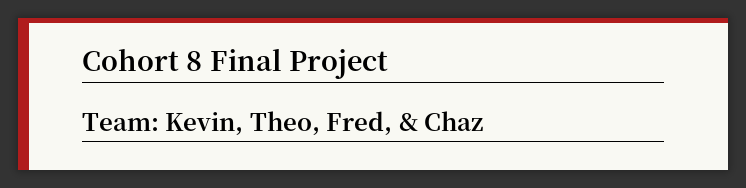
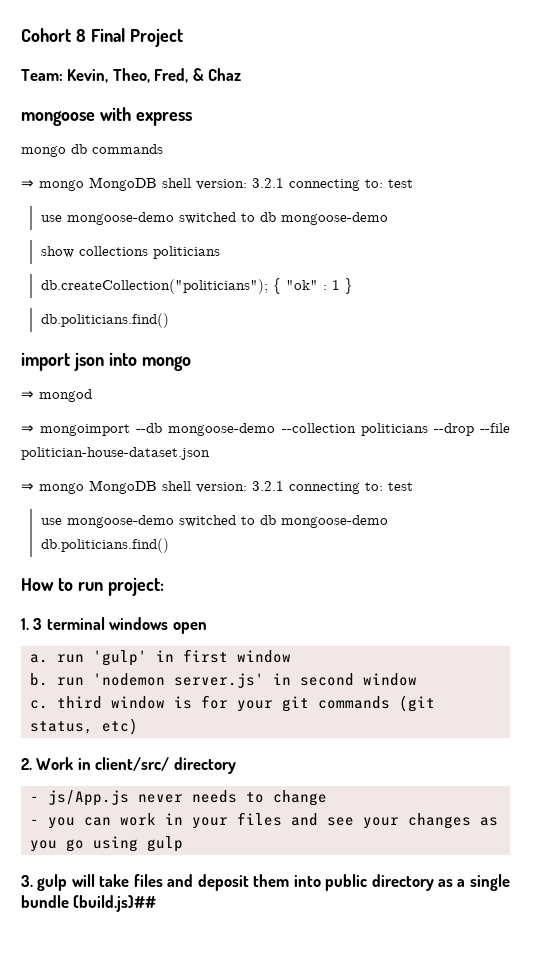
(484, 121) none -> [21,107,192,126] [21,144,163,157] [21,177,413,191] [40,212,388,225] [40,246,220,259] [40,278,353,294] [40,313,169,328] [21,352,191,371] [21,389,92,402] [21,423,511,436] [21,447,210,460] [21,480,413,494] [40,515,388,528] [40,538,169,553] [21,577,164,596] [21,617,207,634] [30,649,291,666] [30,673,417,688] [30,695,435,712] [30,718,138,735] [21,757,236,774] [30,790,327,806] [30,812,498,829] [30,836,183,852] [21,874,510,891] [21,895,157,912] // mongoose with express // mongo db commands // ⇒ mongo MongoDB shell version: 3.2.1 connecting to: test // use mongoose-demo switched to db mongoose-demo // show collections politicians // db.createCollection("politicians"); { "ok" : 1 } // db.politicians.find() // import json into mongo // ⇒ mongod // ⇒ mongoimport --db mongoose-demo --collection politicians --drop --file politician-house-dataset.json // ⇒ mongo MongoDB shell version: 3.2.1 connecting to: test // use mongoose-demo switched to db mongoose-demo db.politicians.find() // How to run project: // 1. 3 terminal windows open // a. run 'gulp' in first window // b. run 'nodemon server.js' in second window // c. third window is for your git commands (git status, etc) // 2. Work in client/src/ directory // - js/App.js never needs to change // - you can work in your files and see your changes as you go using gulp // 3. gulp will take files and deposit them into public directory as a single bundle (build.js)##

